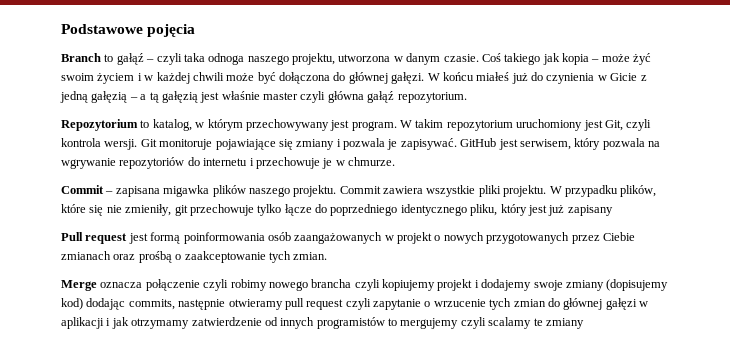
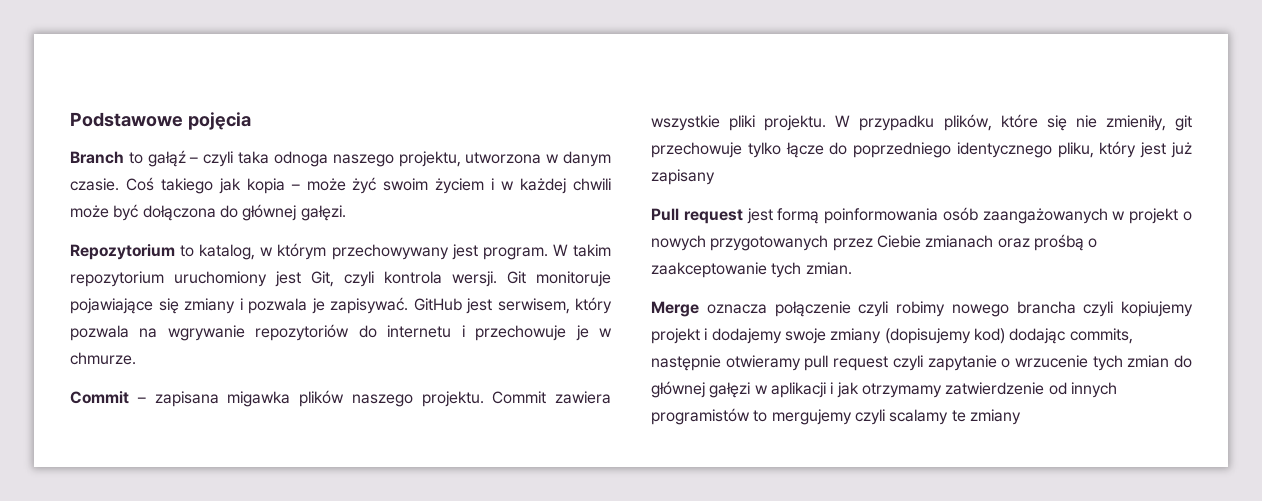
[427,72,647,84] [60,91,467,103] W końcu miałeś już do czynienia w Gicie z jedną gałęzią – a tą gałęzią jest właśnie master czyli główna gałąź repozytorium. -> (346, 213) none

